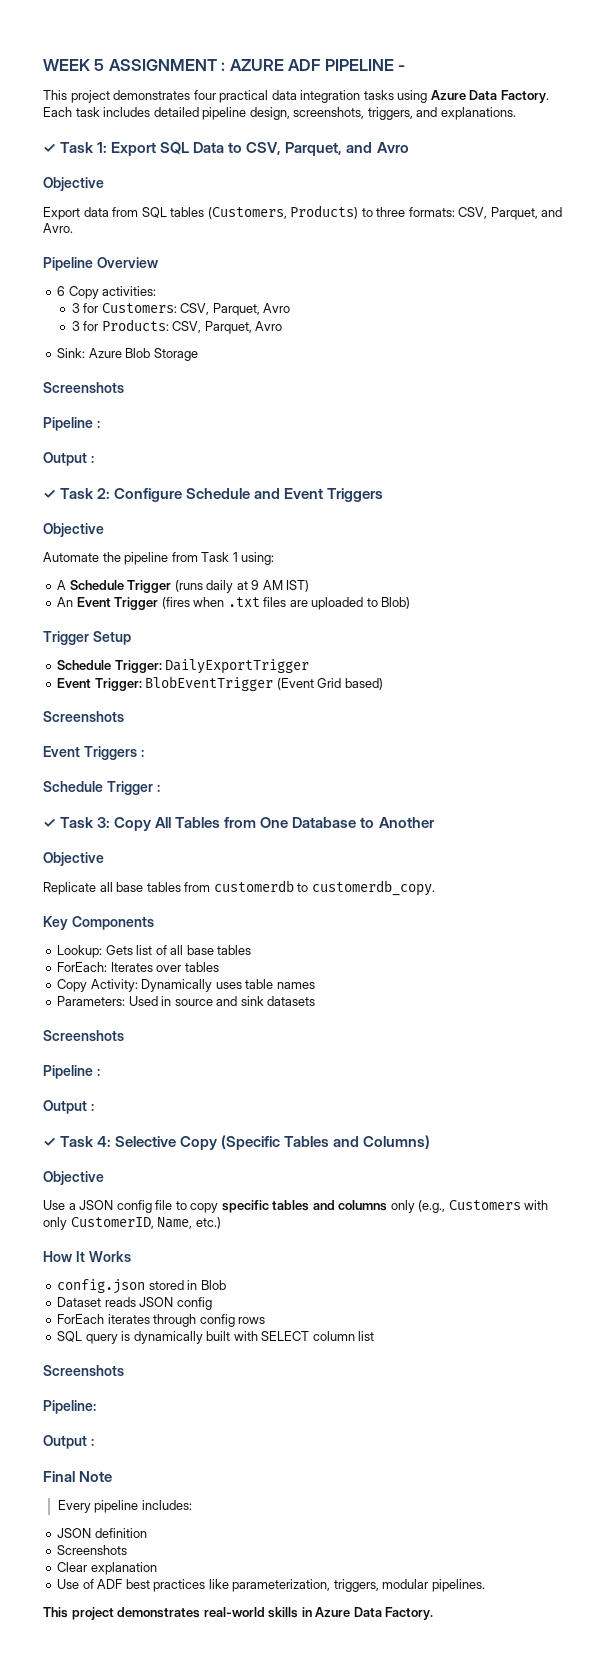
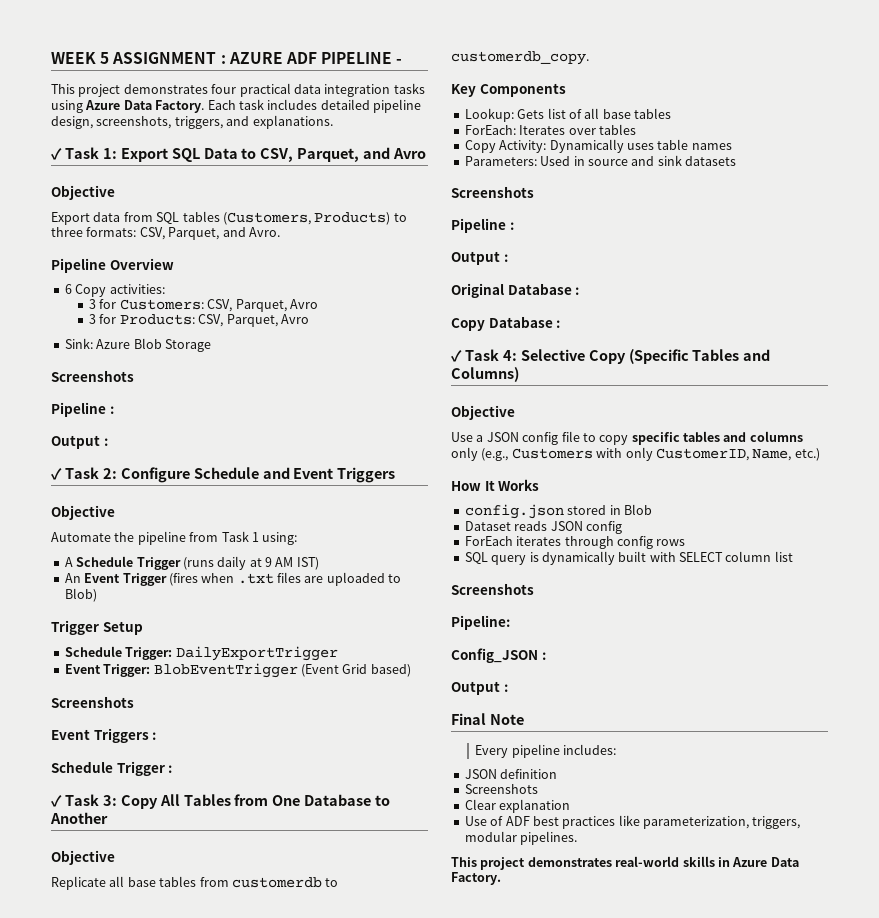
(94, 1107) none -> [451,283,580,298] [451,316,561,331] // Original Database : // Copy Database :
(96, 1407) none -> [451,648,546,663] // Config_JSON :

